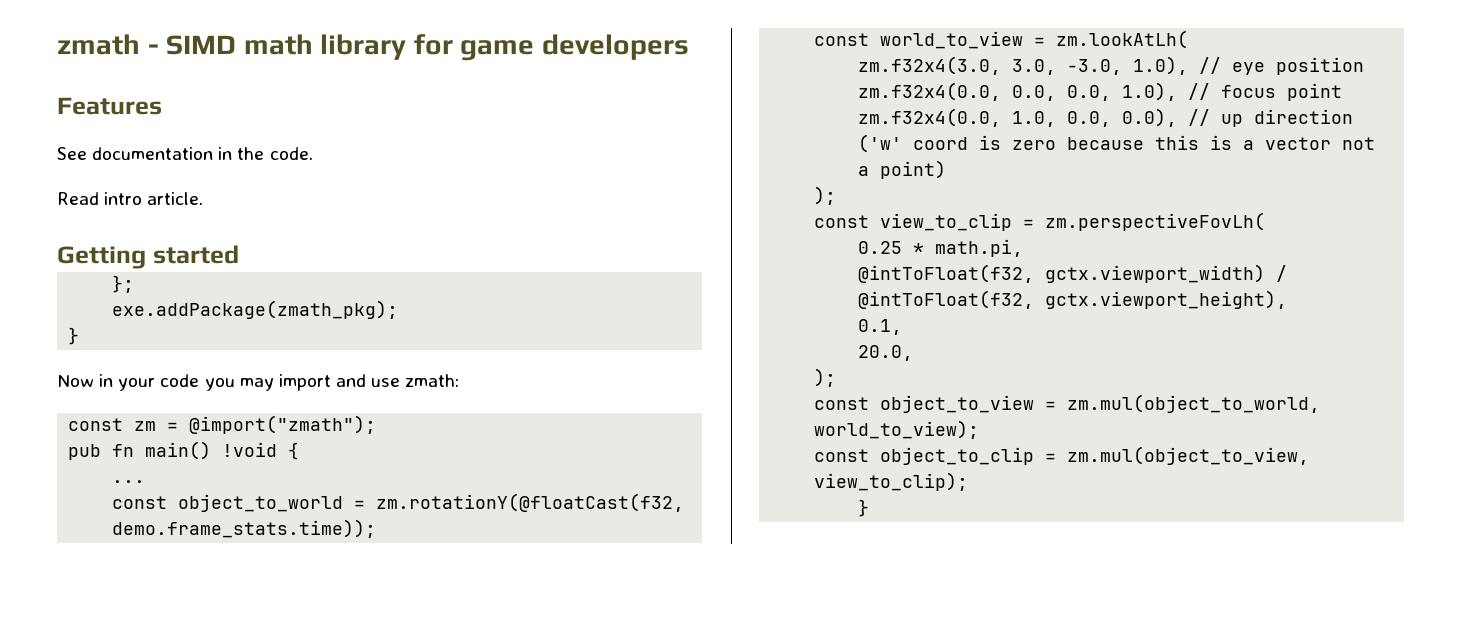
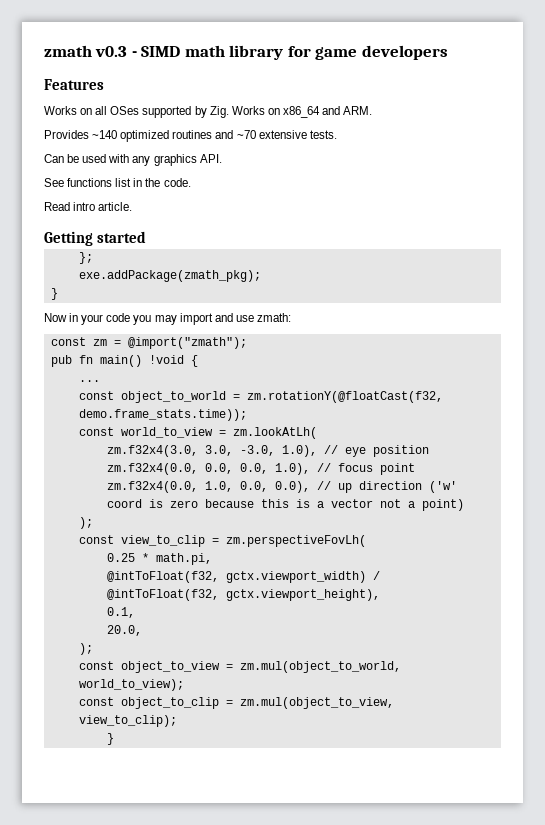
(140, 44) none -> [95,46,128,57] v0.3
(162, 106) none -> [44,106,373,118] [44,130,337,142] [44,154,222,166] // Works on all OSes supported by Zig. Works on x86_64 and ARM. // Provides ~140 optimized routines and ~70 extensive tests. // Can be used with any graphics API.
[92,147,214,160] documentation -> [67,178,132,187] functions list

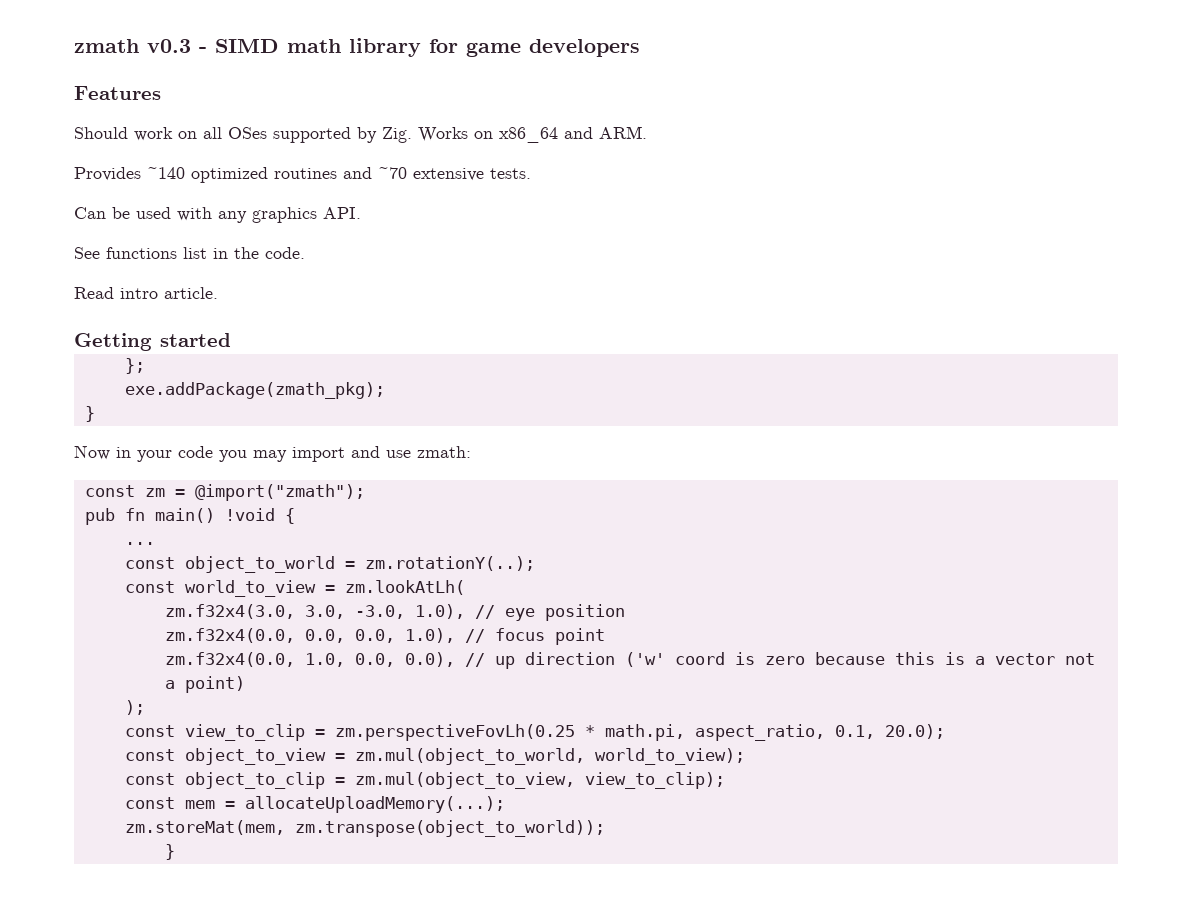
[44,106,77,115] Works -> [74,127,173,141] Should work
[246,391,443,403] [78,409,247,421] zm.rotationY(@floatCast(f32, demo.frame_stats.time)); -> [364,556,535,571] zm.rotationY(..);
[225,535,366,547] [106,553,135,562] zm.perspectiveFovLh( // 0.25 -> [334,724,575,741] zm.perspectiveFovLh(0.25
[106,571,380,583] [106,589,380,601] // @intToFloat(f32, gctx.viewport_width) / @intToFloat(f32, gctx.viewport_height), // -> [694,724,825,741] aspect_ratio,
[106,625,142,636] [78,643,93,655] // 20.0, // ); -> [884,724,945,739] 20.0);
(177, 721) none -> [124,796,505,813] [124,820,605,837] // const mem = allocateUploadMemory(...); // zm.storeMat(mem, zm.transpose(object_to_world));

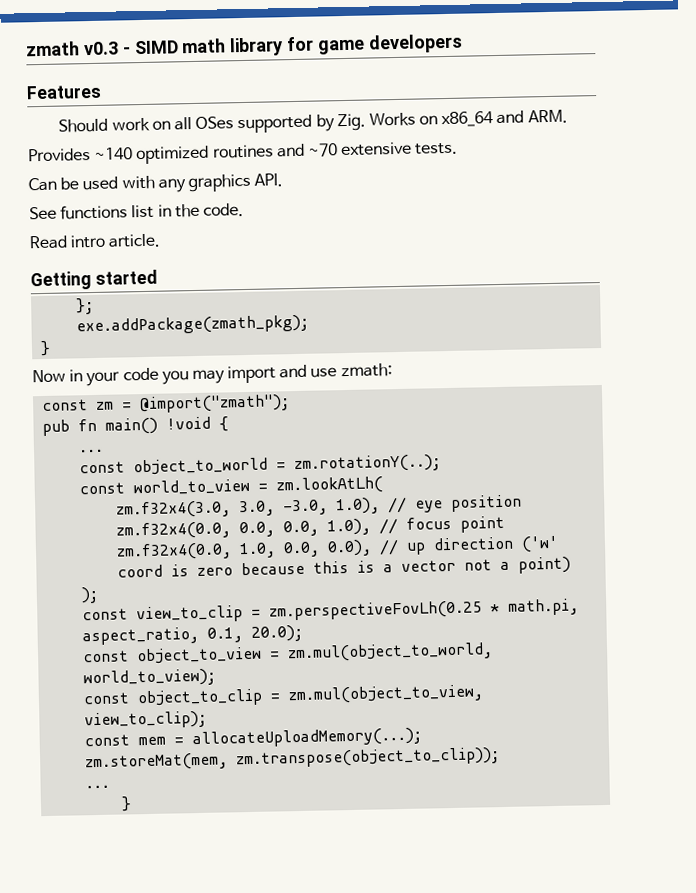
[294,820,605,837] zm.transpose(object_to_world)); -> [236,747,501,769] [85,784,111,789] zm.transpose(object_to_clip)); // ...

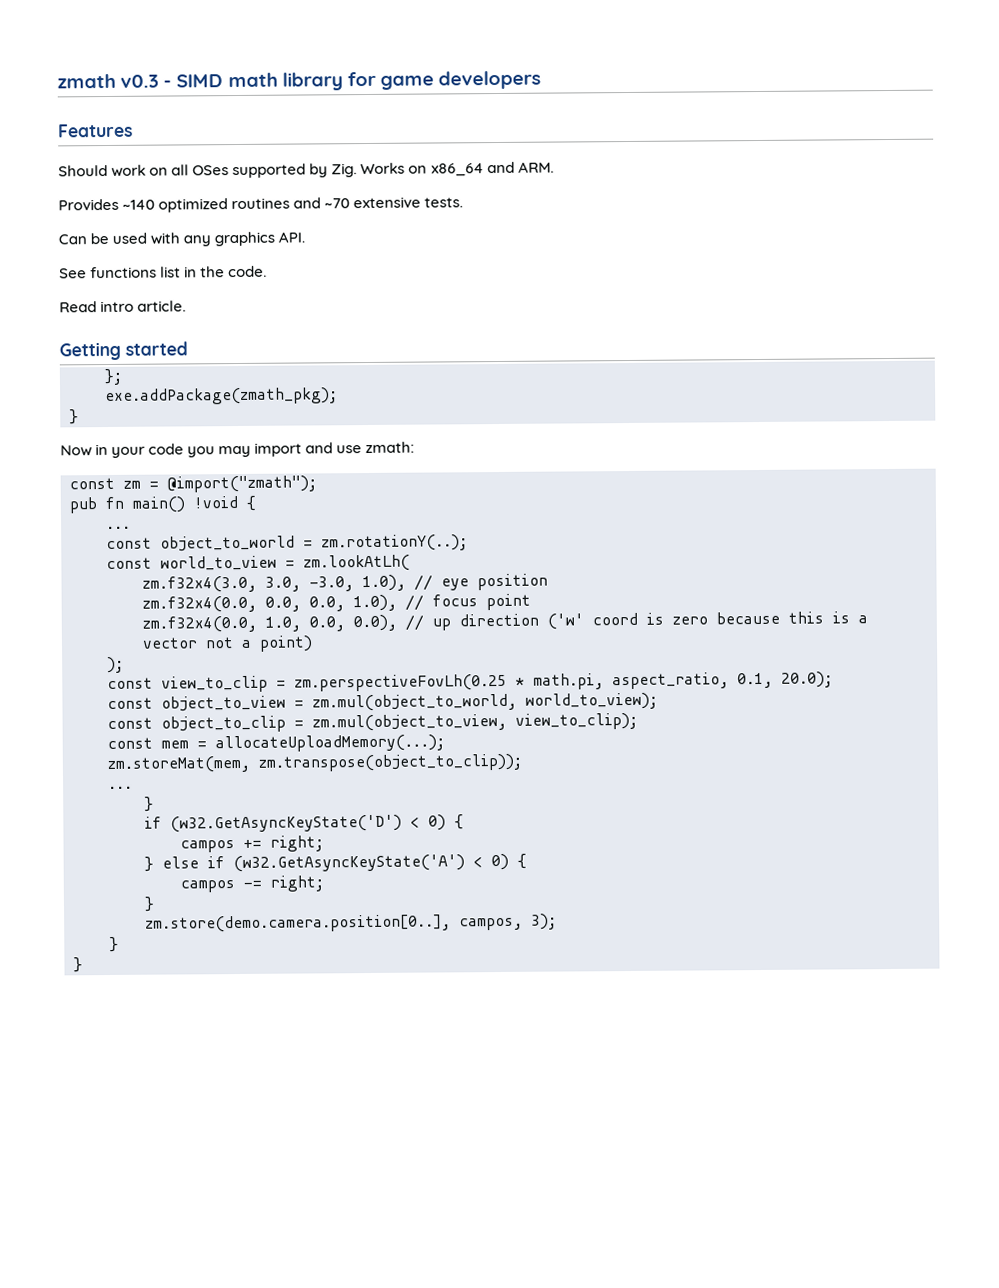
(133, 804) none -> [144,814,464,833] [180,835,324,853] [144,853,527,873] [180,875,324,893] [144,896,155,912] [145,913,557,933] [109,936,119,953] [73,957,83,973] // if (w32.GetAsyncKeyState('D') < 0) { // campos += right; // } else if (w32.GetAsyncKeyState('A') < 0) { // campos -= right; // } // zm.store(demo.camera.position[0..], campos, 3); // } // }

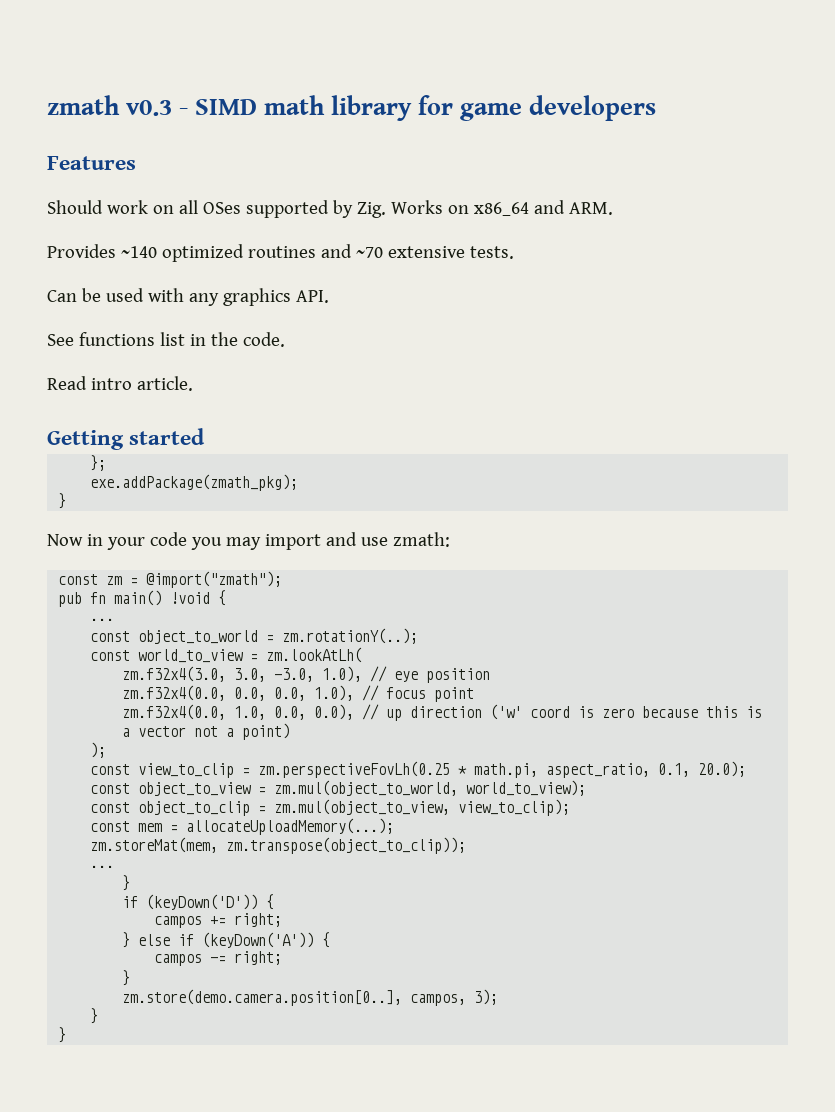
[170,814,446,833] (w32.GetAsyncKeyState('D') < 0) -> [146,894,259,910] (keyDown('D'))
[233,853,509,873] (w32.GetAsyncKeyState('A') < 0) -> [202,932,315,948] (keyDown('A'))

